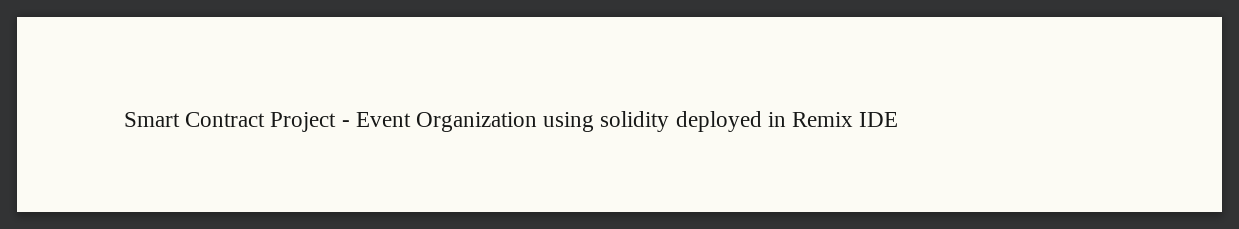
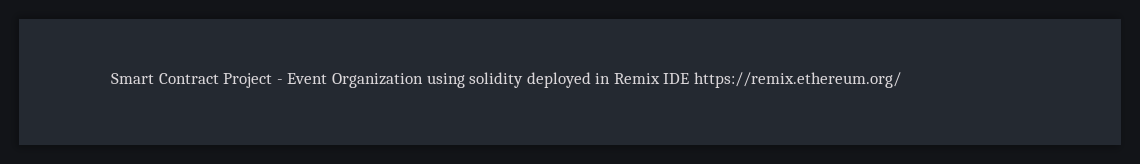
(899, 119) none -> [694,72,902,88] https://remix.ethereum.org/

